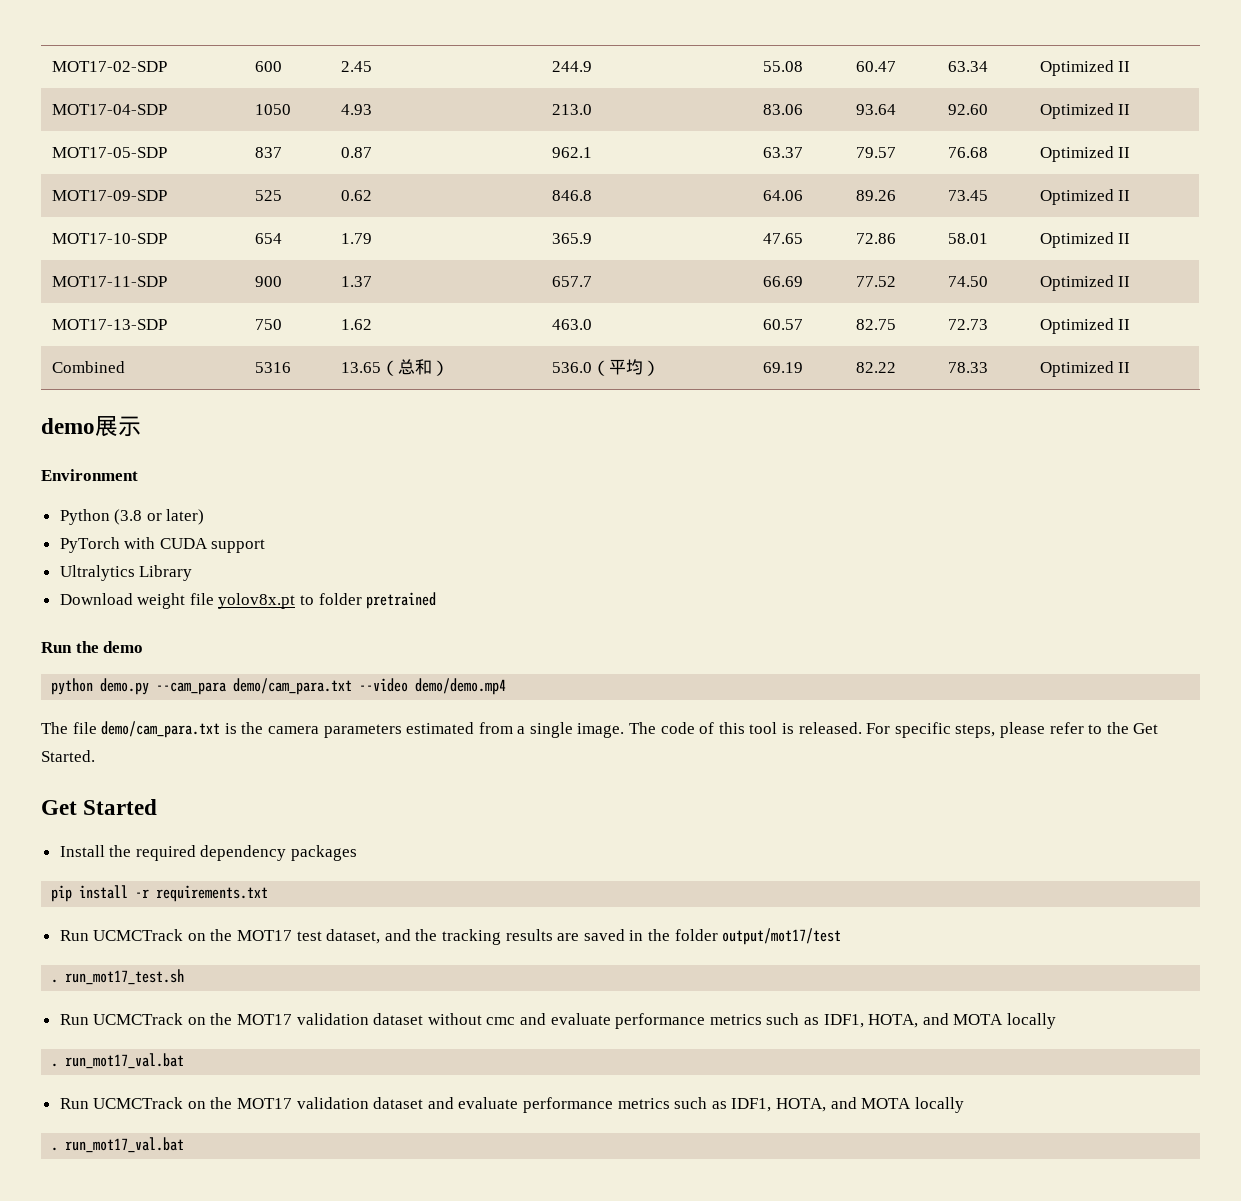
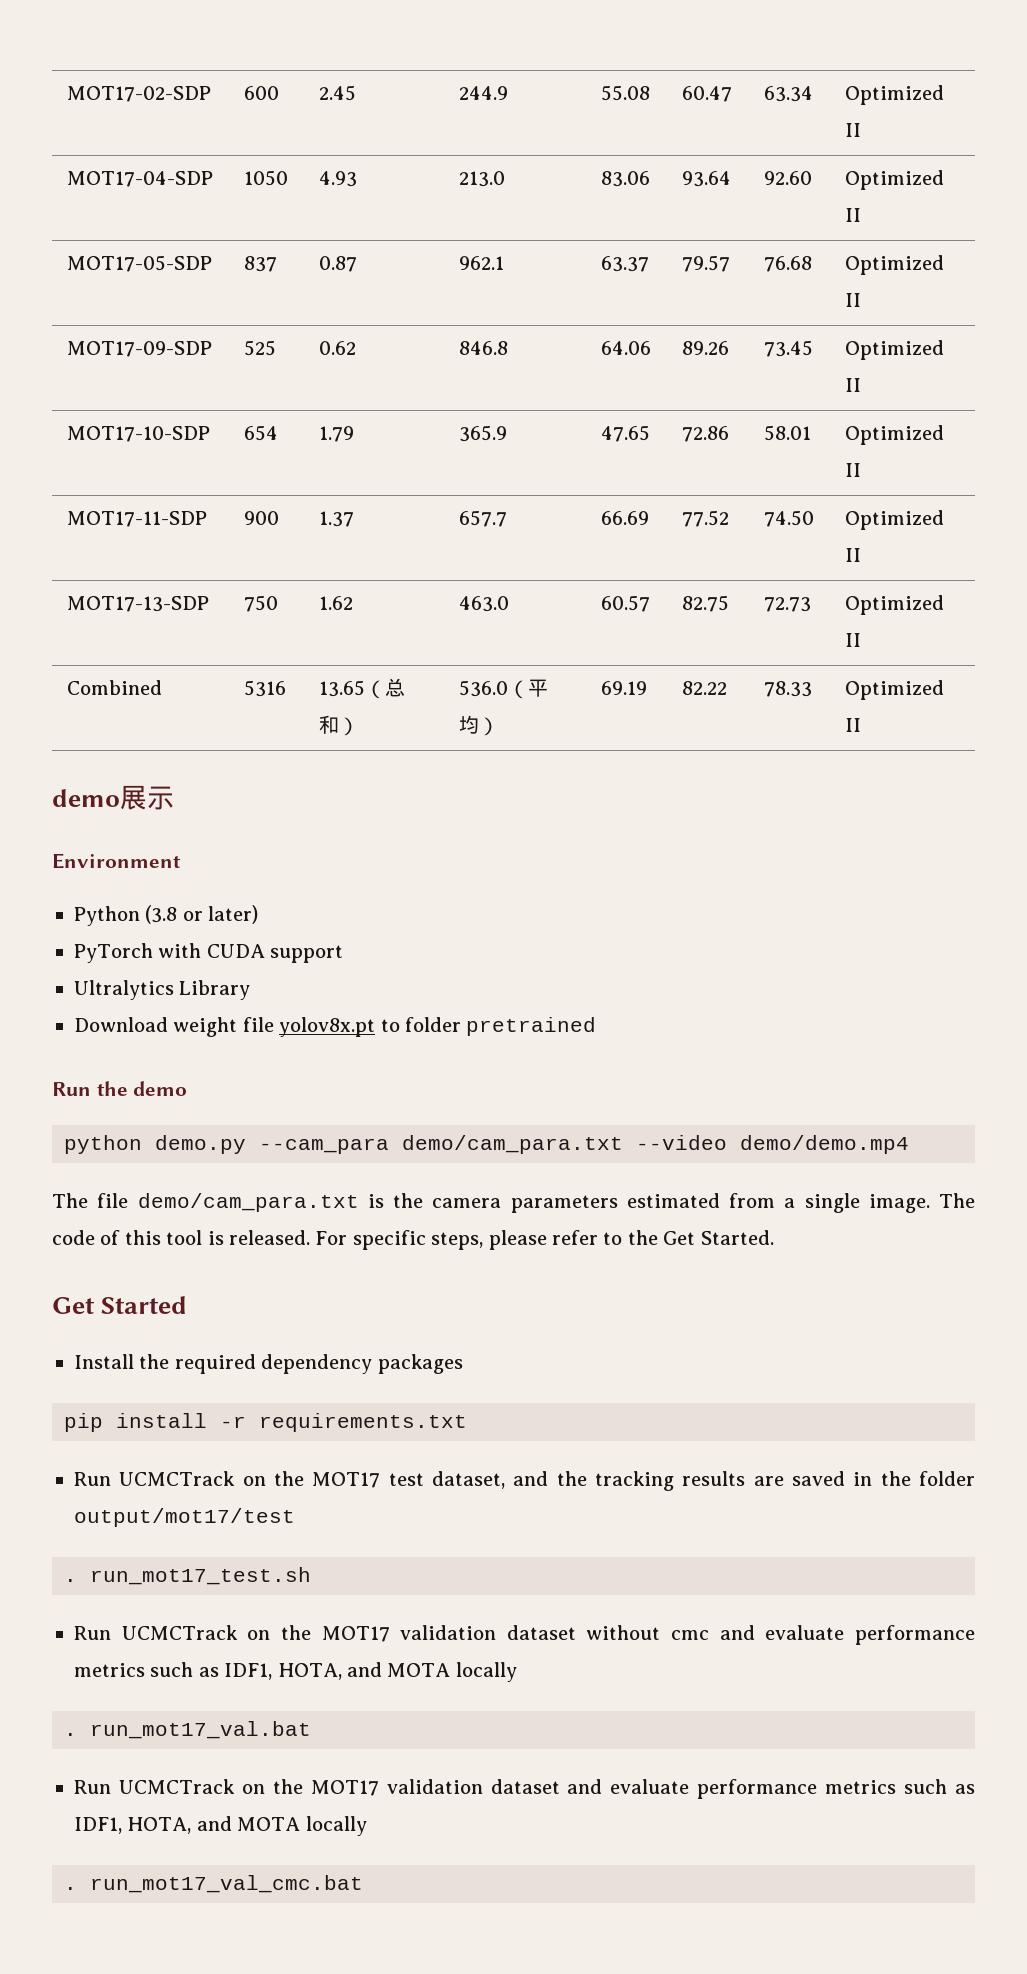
[65,1137,185,1153] run_mot17_val.bat -> [90,1875,363,1893] run_mot17_val_cmc.bat

